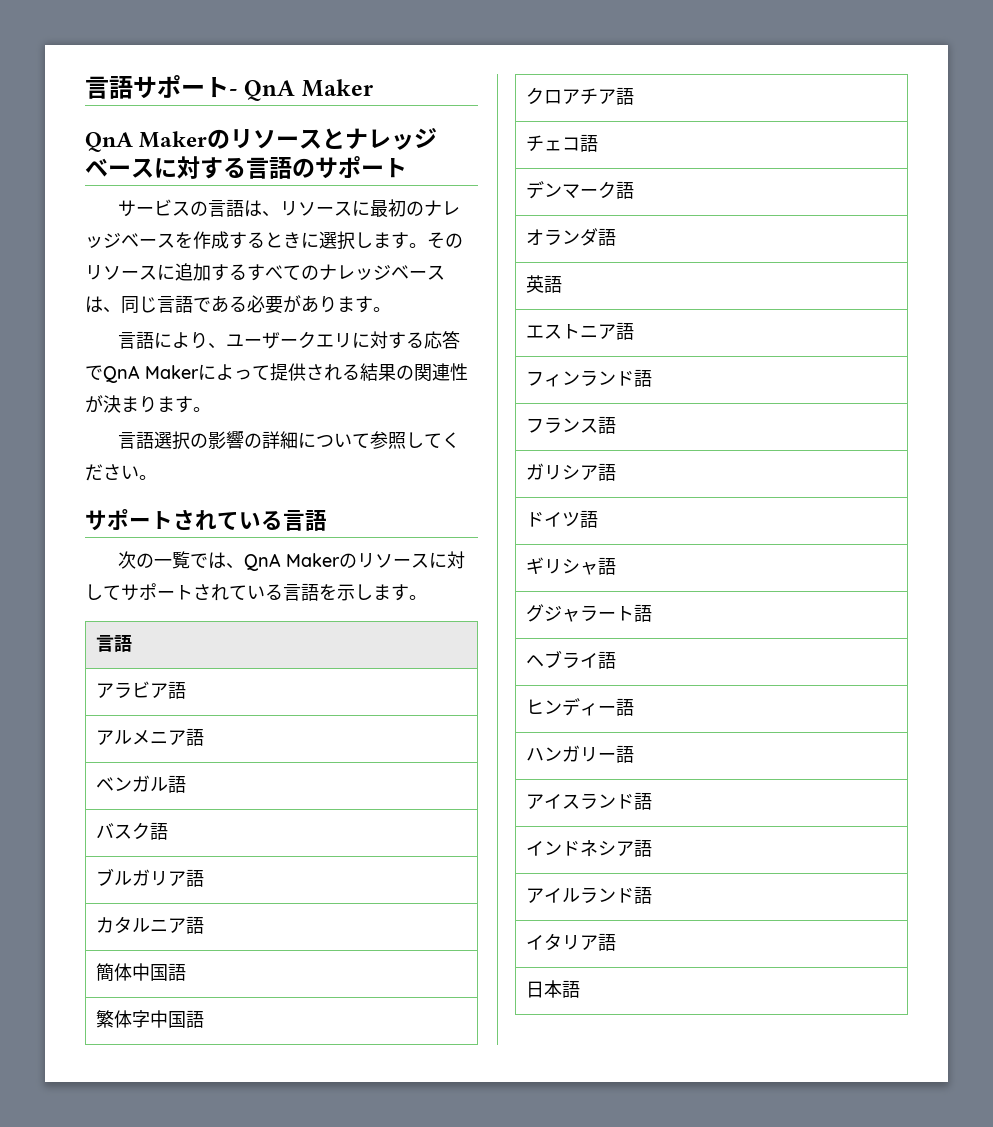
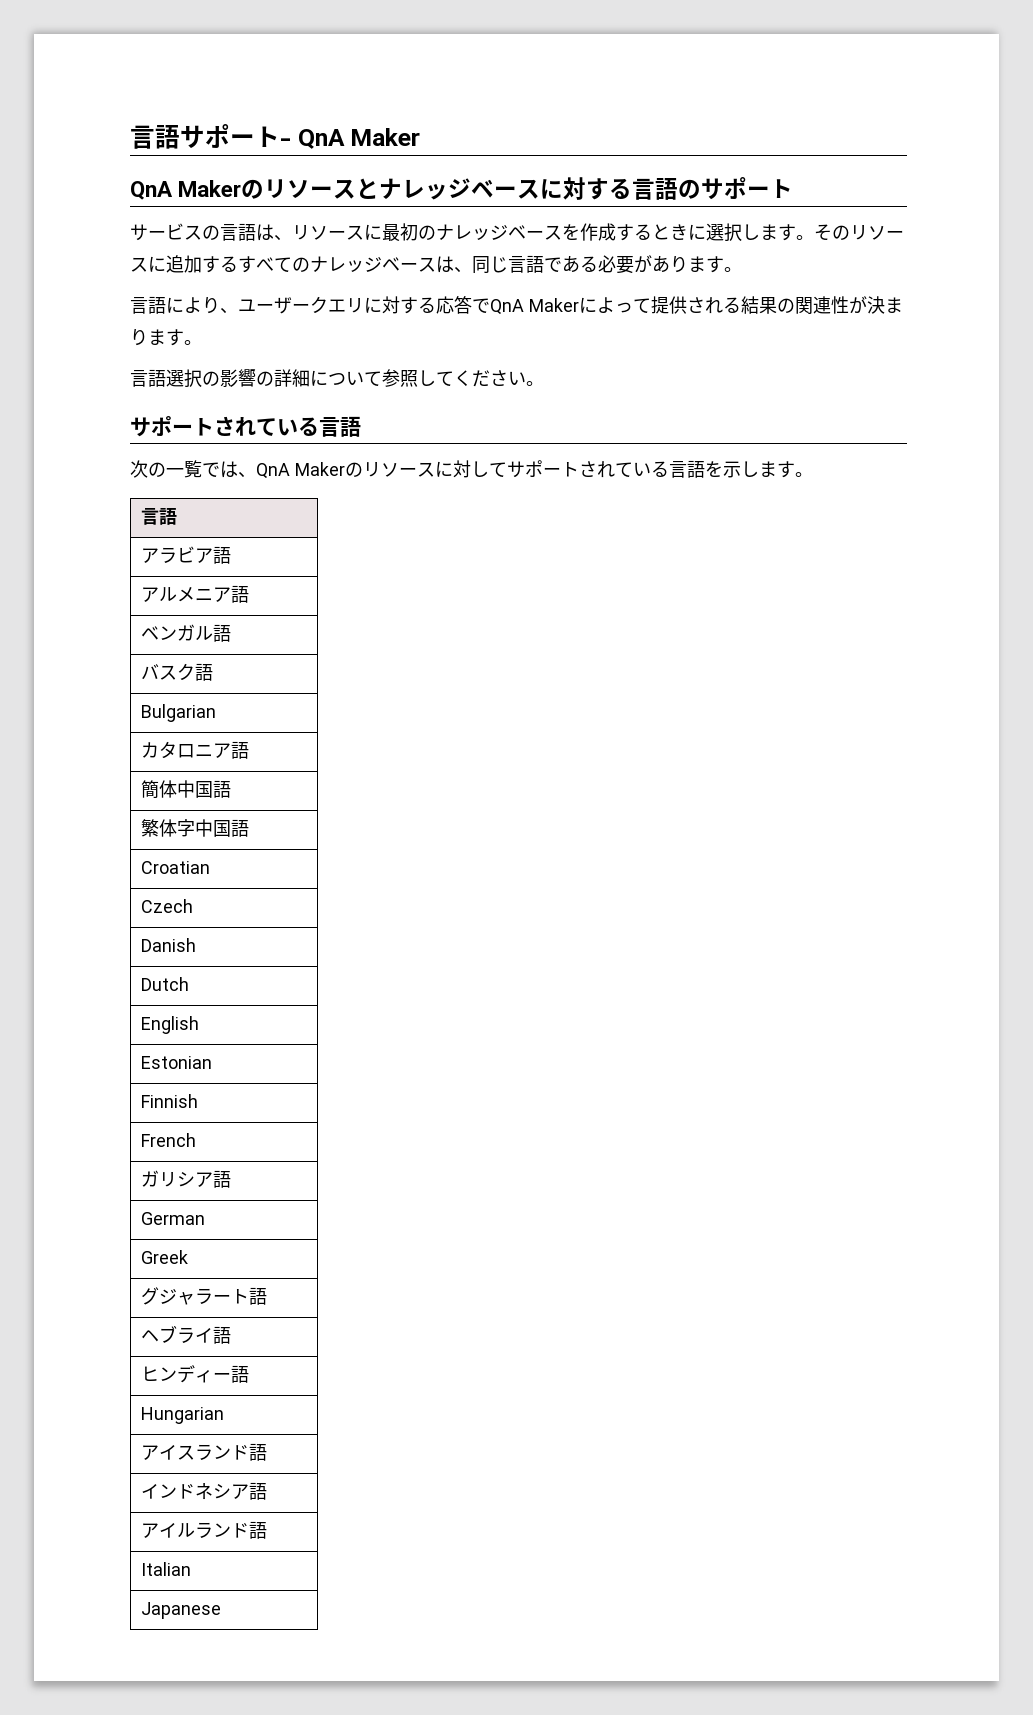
[96,868,205,887] ブルガリア語 -> [141,704,217,722] Bulgarian
[132,918,151,932] ル -> [177,743,196,758] ロ
[526,87,635,105] [526,134,599,152] [526,181,635,199] [526,228,617,246] [526,275,563,293] [526,322,635,340] [526,369,653,387] [526,416,617,434] [526,463,617,481] [526,510,599,528] [526,557,617,575] クロアチア語 // チェコ語 // デンマーク語 // オランダ語 // 英語 // エストニア語 // フィンランド語 // フランス語 // ガリシア語 // ドイツ語 // ギリシャ語 -> [141,861,211,874] [141,899,194,913] [141,938,197,952] [141,977,190,991] [141,1016,200,1034] [141,1056,213,1069] [141,1094,199,1108] [141,1133,197,1147] [141,1170,232,1188] [141,1212,206,1225] [141,1250,189,1264] Croatian // Czech // Danish // Dutch // English // Estonian // Finnish // French // ガリシア語 // German // Greek
[526,745,635,763] ハンガリー語 -> [141,1407,225,1424] Hungarian
[526,933,617,951] [526,980,581,998] イタリア語 // 日本語 -> [141,1562,192,1576] [141,1602,222,1619] Italian // Japanese

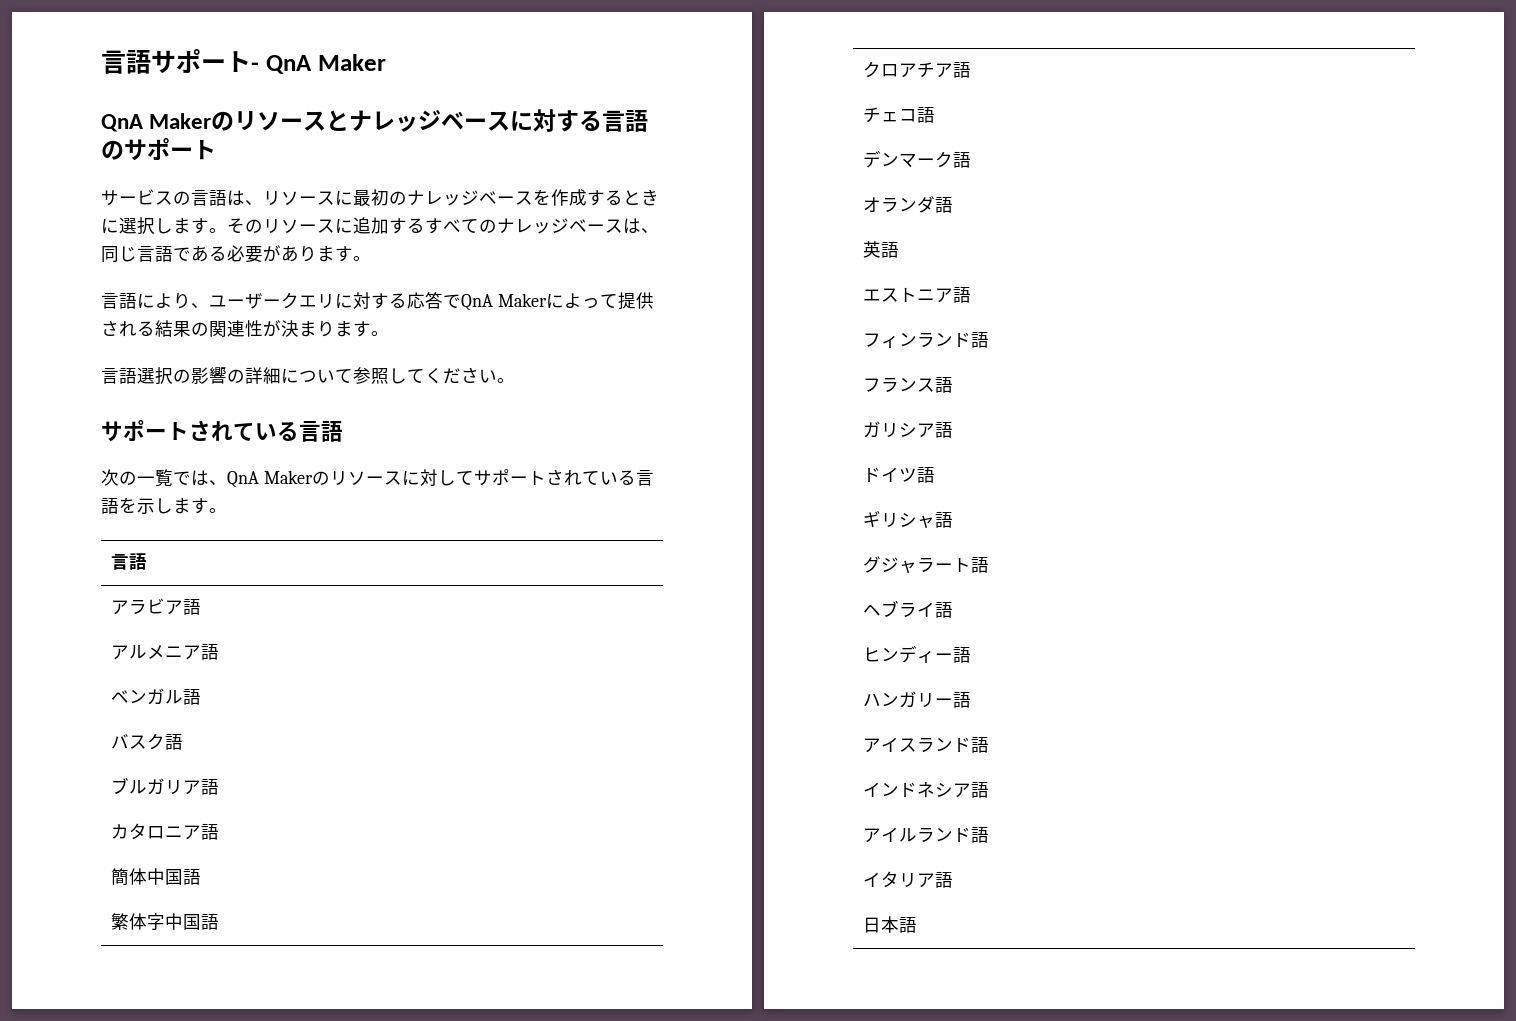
[141,704,217,722] Bulgarian -> [110,777,219,795] ブルガリア語
[141,861,211,874] [141,899,194,913] [141,938,197,952] [141,977,190,991] [141,1016,200,1034] [141,1056,213,1069] [141,1094,199,1108] [141,1133,197,1147] [141,1170,232,1188] [141,1212,206,1225] [141,1250,189,1264] Croatian // Czech // Danish // Dutch // English // Estonian // Finnish // French // ガリシア語 // German // Greek -> [862,61,971,78] [862,106,935,123] [862,150,971,168] [862,196,953,213] [862,241,899,258] [862,286,971,303] [862,331,989,348] [862,376,953,393] [862,421,953,438] [862,466,935,483] [862,511,953,528] クロアチア語 // チェコ語 // デンマーク語 // オランダ語 // 英語 // エストニア語 // フィンランド語 // フランス語 // ガリシア語 // ドイツ語 // ギリシャ語
[141,1407,225,1424] Hungarian -> [862,691,971,708] ハンガリー語
[141,1562,192,1576] [141,1602,222,1619] Italian // Japanese -> [862,871,953,888] [862,916,917,933] イタリア語 // 日本語

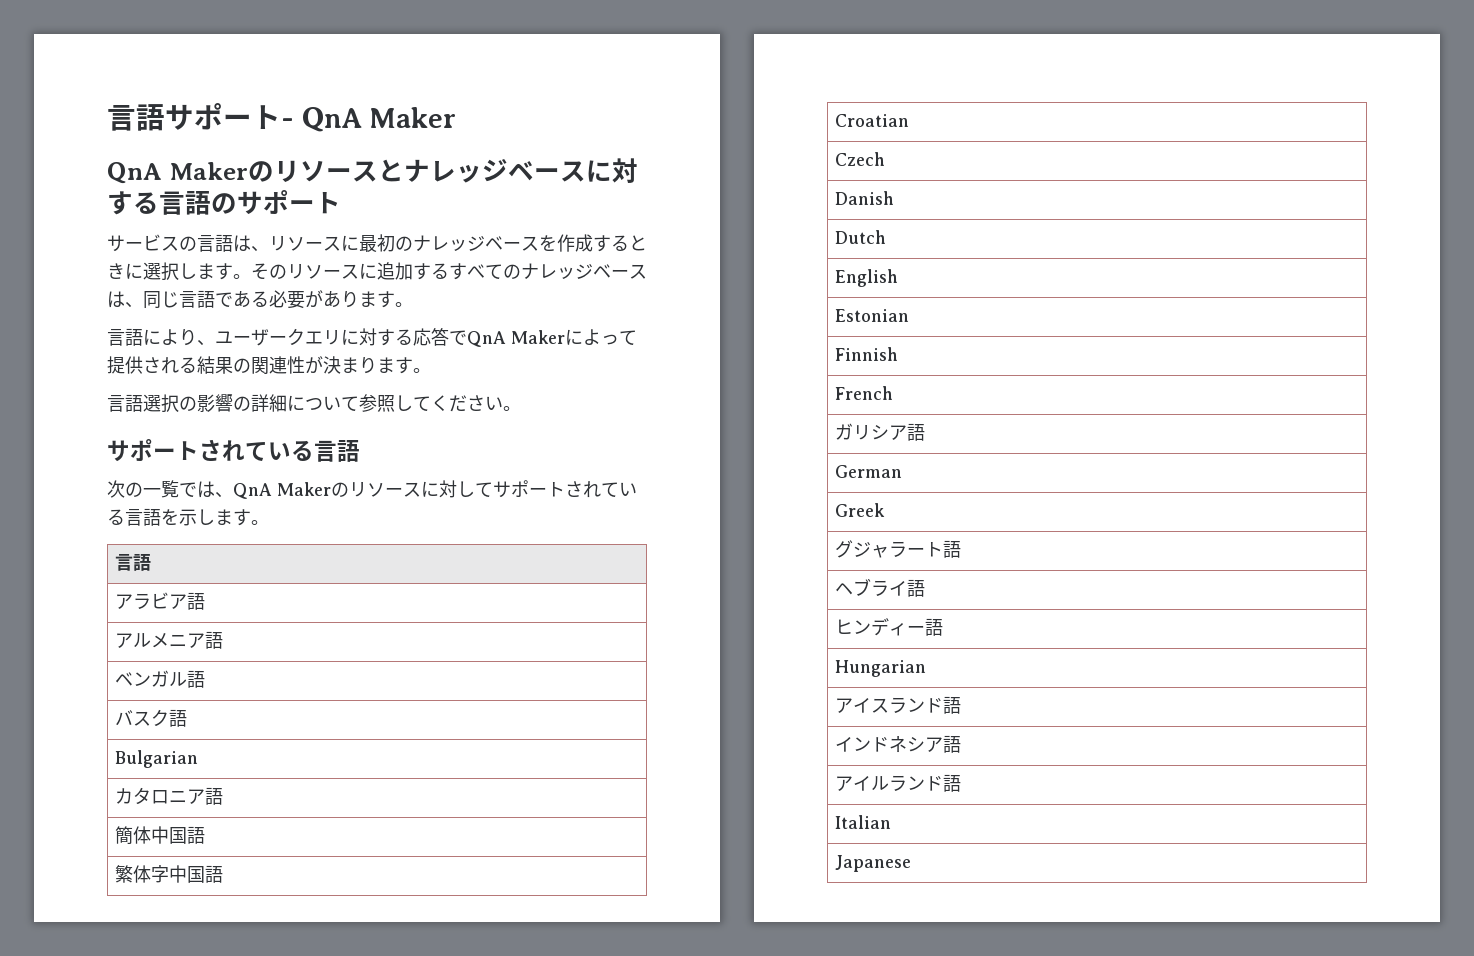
[110,777,219,795] ブルガリア語 -> [114,750,198,768] Bulgarian
[862,61,971,78] [862,106,935,123] [862,150,971,168] [862,196,953,213] [862,241,899,258] [862,286,971,303] [862,331,989,348] [862,376,953,393] [862,421,953,438] [862,466,935,483] [862,511,953,528] クロアチア語 // チェコ語 // デンマーク語 // オランダ語 // 英語 // エストニア語 // フィンランド語 // フランス語 // ガリシア語 // ドイツ語 // ギリシャ語 -> [834,114,909,127] [834,152,885,166] [834,191,894,205] [834,230,886,244] [834,269,898,287] [834,309,909,322] [834,347,898,361] [834,386,893,400] [834,423,925,441] [834,465,902,478] [834,503,885,517] Croatian // Czech // Danish // Dutch // English // Estonian // Finnish // French // ガリシア語 // German // Greek
[862,691,971,708] ハンガリー語 -> [834,660,926,677] Hungarian
[862,871,953,888] [862,916,917,933] イタリア語 // 日本語 -> [834,815,891,829] [834,855,911,872] Italian // Japanese

